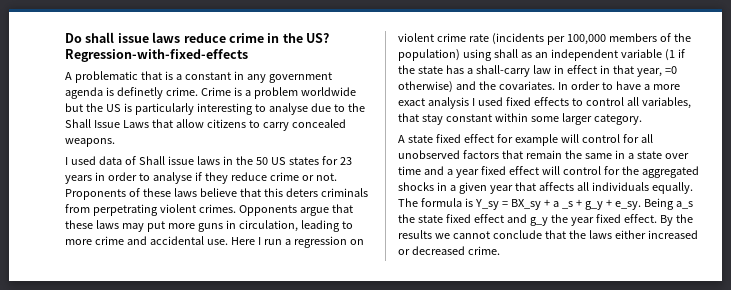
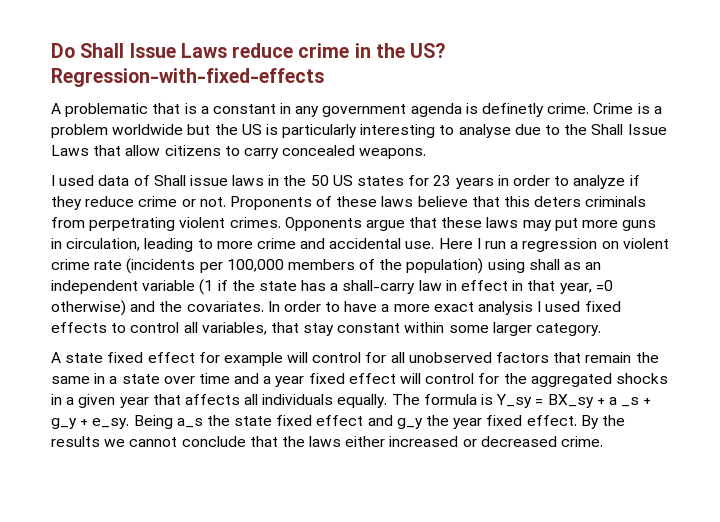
[85,32,181,43] shall issue laws -> [80,43,227,58] Shall Issue Laws
[152,172,192,184] analyse -> [573,175,626,189] analyze

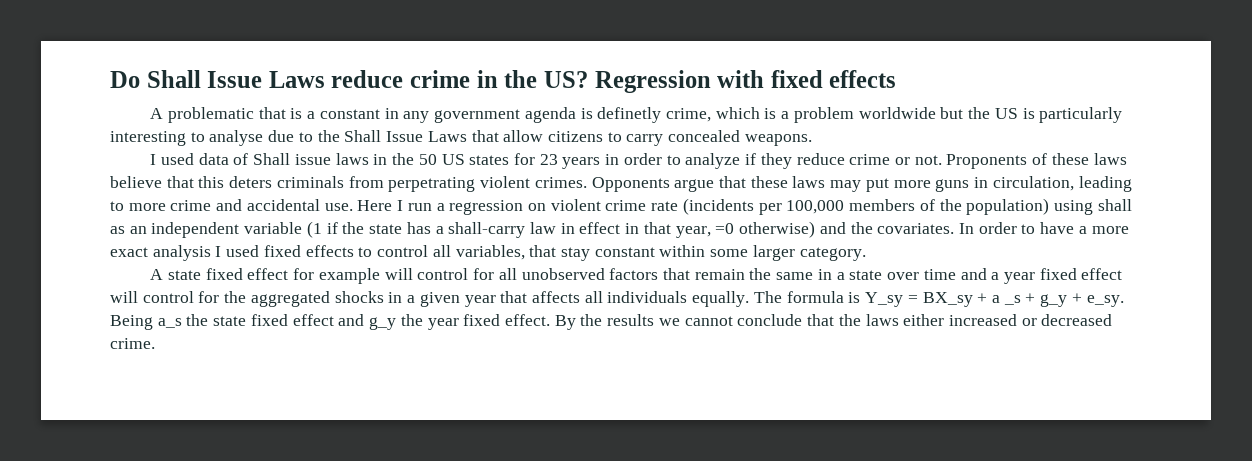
[51,68,324,87] Regression-with-fixed-effects -> [594,70,897,93] Regression with fixed effects
[547,103,634,114] crime. Crime -> [666,107,760,122] crime, which

